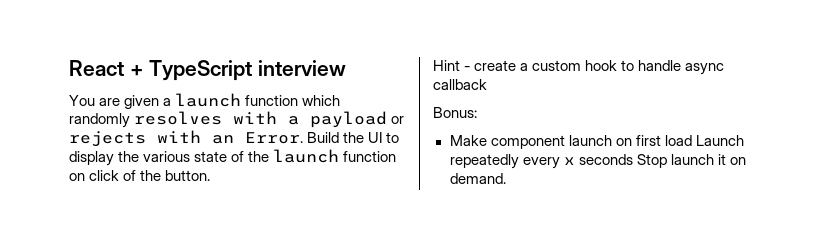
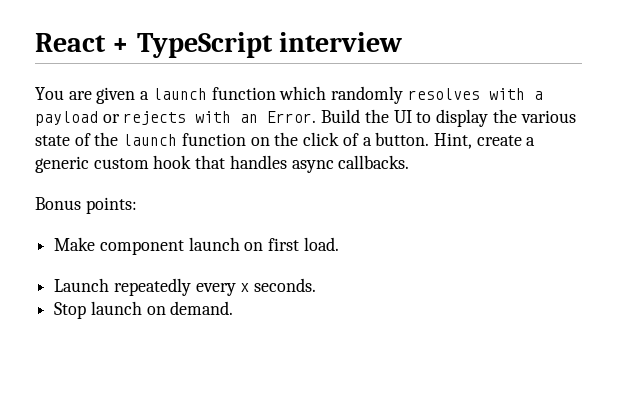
(85, 177) none -> [274,132,299,146] the
[140,170,162,181] the -> [362,137,372,146] a
[433,60,471,71] // Hint - -> [433,133,472,149] Hint,
(529, 67) none -> [35,156,89,173] generic
[621,60,725,75] [433,79,487,90] [433,107,477,118] to handle async callback // Bonus: -> [195,155,410,173] [35,197,137,214] that handles async callbacks. // Bonus points:
[664,135,692,146] load -> [303,237,339,251] load. //
[578,154,633,165] seconds -> [254,278,317,292] seconds. //
[717,154,726,165] it -> (142, 308) none

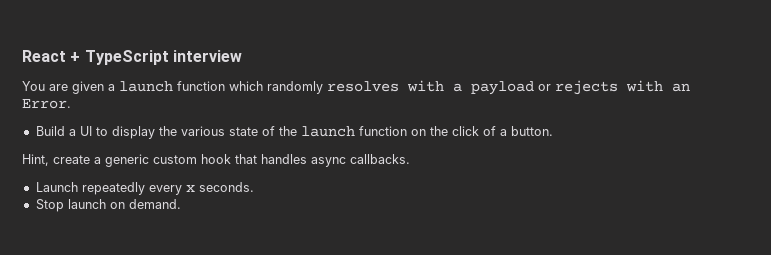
[321,109,389,123] Build the -> [35,126,76,136] // Build a
(430, 139) none -> (553, 131) //
[35,197,137,214] [54,237,339,255] // Bonus points: // Make component launch on first load. -> (410, 159) none

